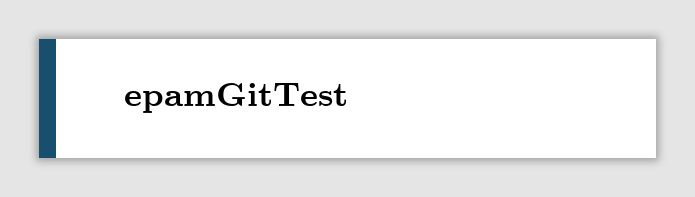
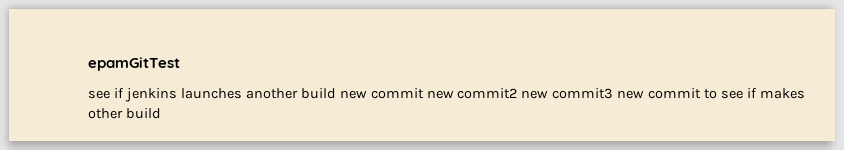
(348, 98) none -> [88,88,806,102] [88,108,161,119] // see if jenkins launches another build new commit new commit2 new commit3 new commit to see if makes other build

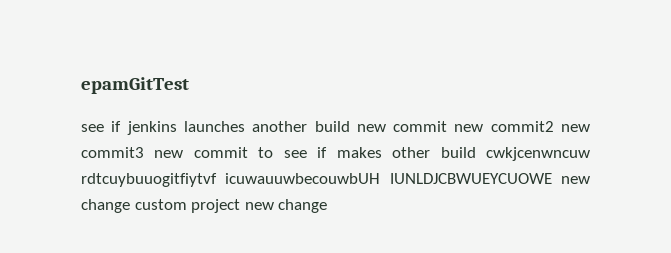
(161, 113) none -> [486,147,590,161] [81,173,590,187] [81,199,328,213] cwkjcenwncuw rdtcuybuuogitfiytvf icuwauuwbecouwbUH IUNLDJCBWUEYCUOWE new change custom project new change

